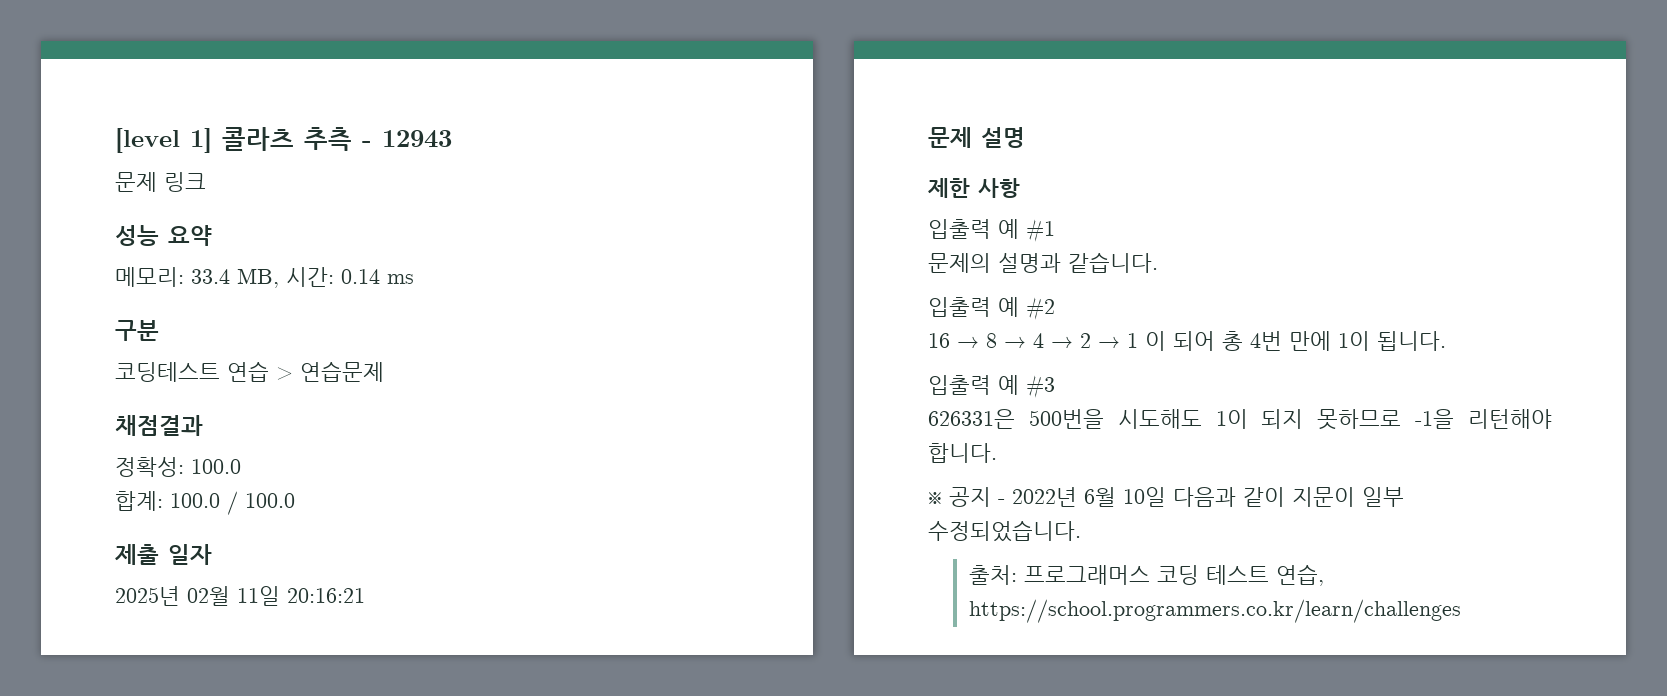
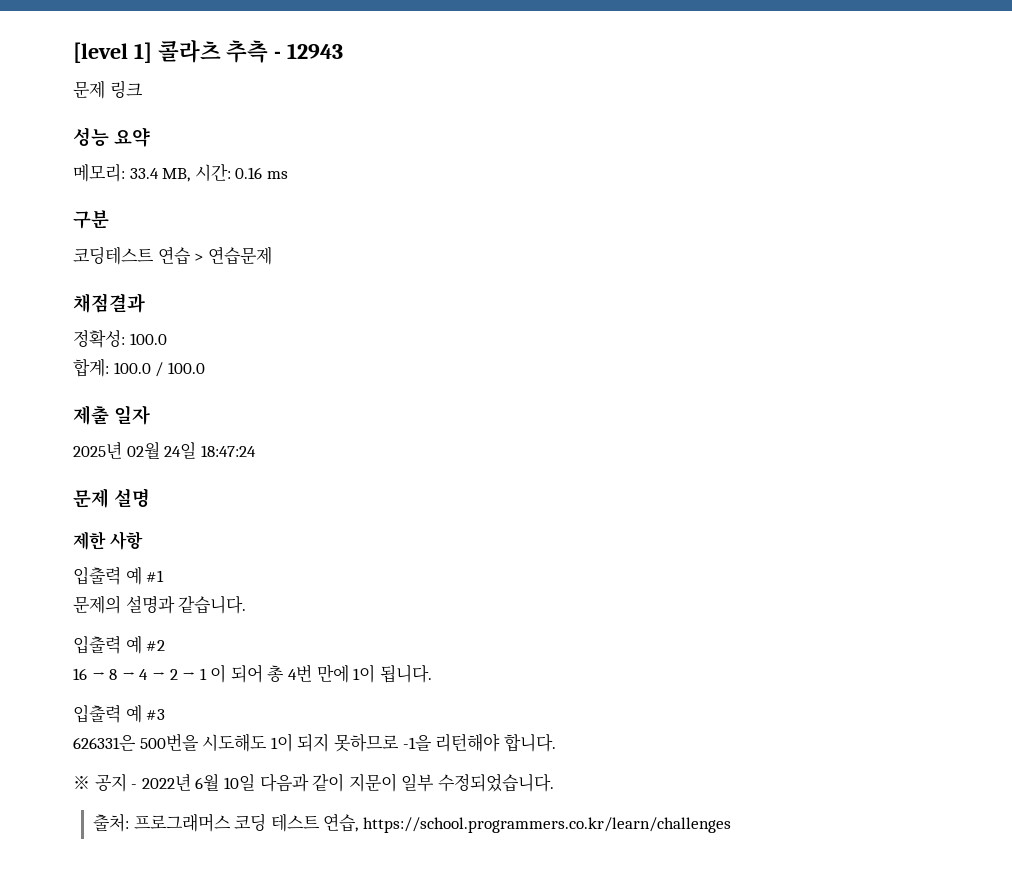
[341,269,380,284] 0.14 -> [235,167,263,179] 0.16
[237,586,365,606] 11일 20:16:21 -> [164,442,256,459] 24일 18:47:24

